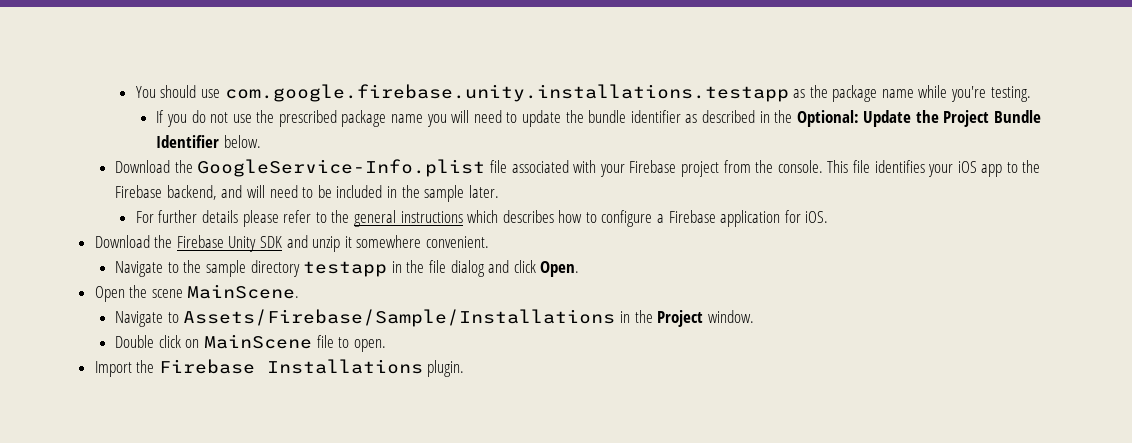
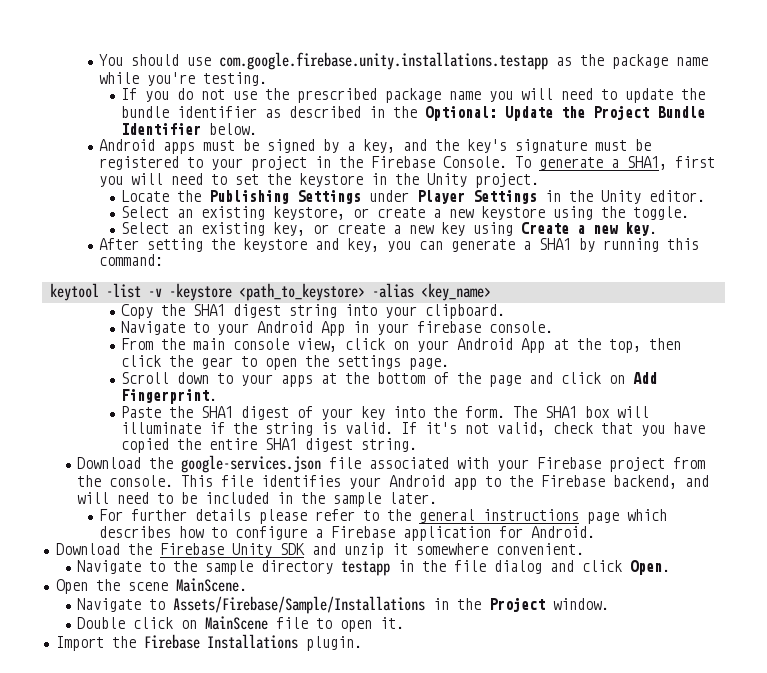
[115,159,486,177] // Download the GoogleService-Info.plist -> [99,139,652,154] [99,156,716,171] [99,173,540,188] [120,190,705,204] [120,206,689,220] [120,222,657,236] [99,238,700,252] [99,254,164,266] [49,283,491,301] [120,304,505,319] [120,321,553,336] [120,338,681,353] [120,355,449,370] [120,372,657,387] [120,389,217,404] [120,406,649,420] [120,422,705,436] [120,438,417,453] [77,455,322,473] // Android apps must be signed by a key, and the key's signature must be registered to your project in the Firebase Console. To generate a SHA1, first you will need to set the keystore in the Unity project. // Locate the Publishing Settings under Player Settings in the Unity editor. // Select an existing keystore, or create a new keystore using the toggle. // Select an existing key, or create a new key using Create a new key. // After setting the keystore and key, you can generate a SHA1 by running this command: // keytool -list -v -keystore <path_to_keystore> -alias <key_name> // Copy the SHA1 digest string into your clipboard. // Navigate to your Android App in your firebase console. // From the main console view, click on your Android App at the top, then click the gear to open the settings page. // Scroll down to your apps at the bottom of the page and click on Add Fingerprint. // Paste the SHA1 digest of your key into the form. The SHA1 box will illuminate if the string is valid. If it's not valid, check that you have copied the entire SHA1 digest string. // Download the google-services.json
[957,161,977,173] iOS -> [389,475,446,487] Android
(463, 217) none -> [587,512,620,524] page
[805,211,829,223] iOS. -> [531,526,596,538] Android.
[353,339,386,352] open. -> [340,617,405,632] open it.

